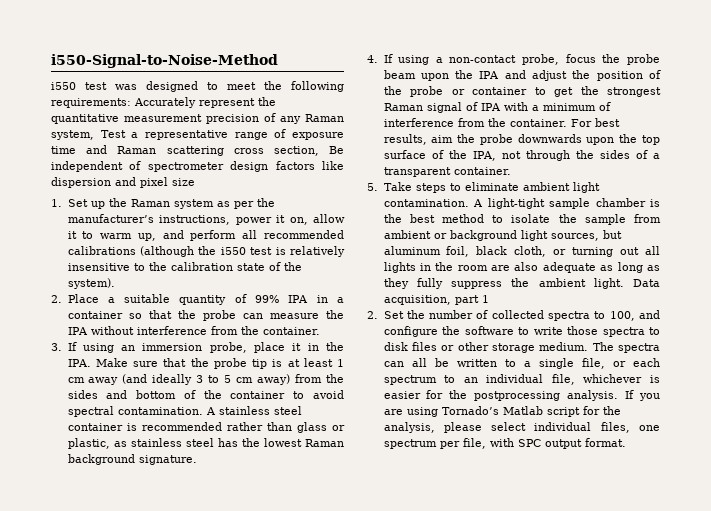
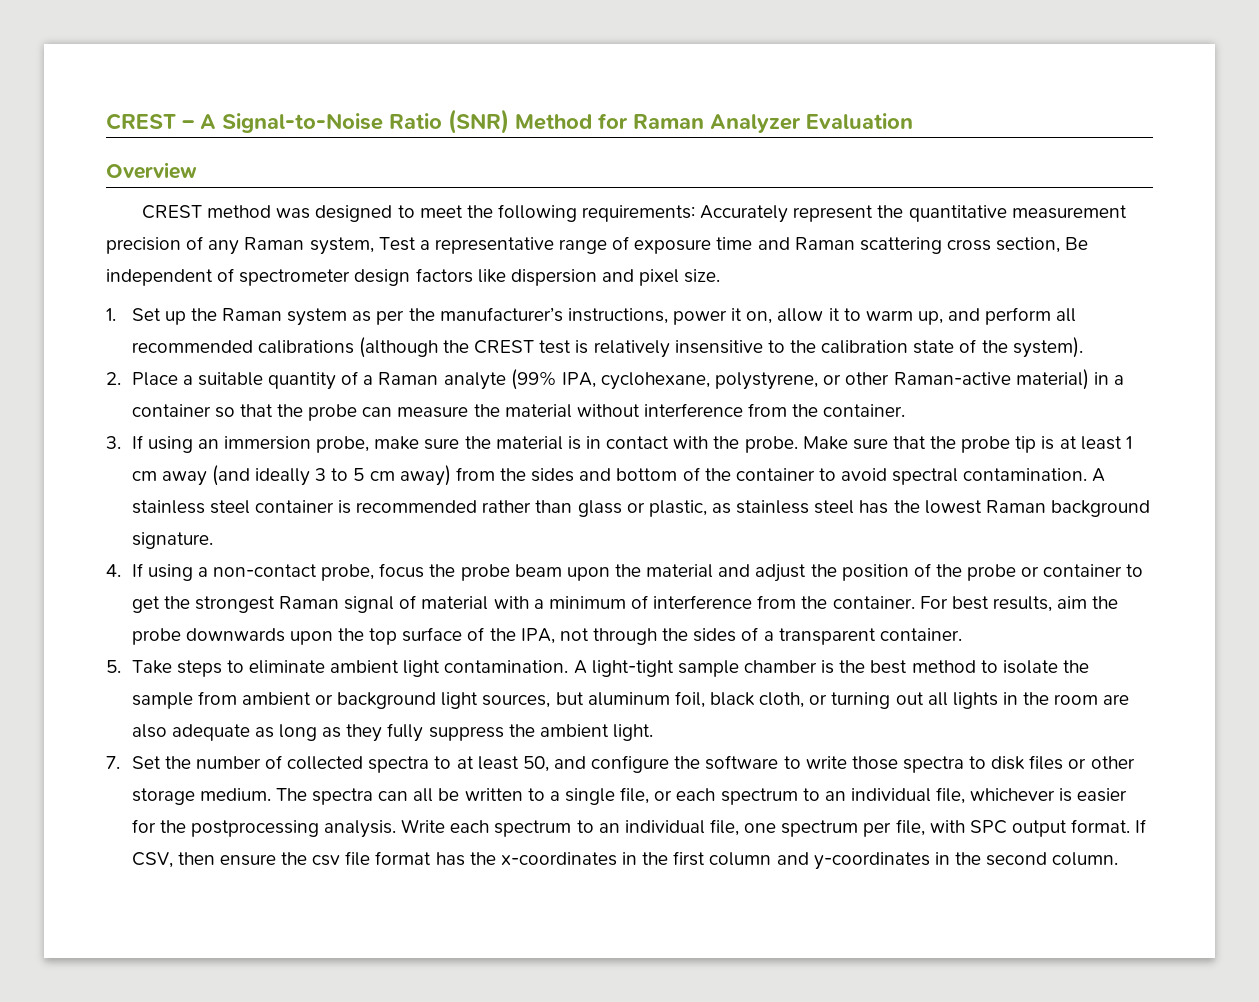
[51,54,278,68] [51,82,107,90] i550-Signal-to-Noise-Method // i550 test -> [106,109,913,134] [106,162,197,179] [142,205,272,219] CREST – A Signal-to-Noise Ratio (SNR) Method for Raman Analyzer Evaluation // Overview // CREST method
[172,178,195,186] size -> [684,269,721,283] size.
[220,247,246,255] i550 -> [474,340,535,354] CREST
[255,295,309,303] 99% IPA -> [363,369,1089,390] a Raman analyte (99% IPA, cyclohexane, polystyrene, or other Raman-active material)
[67,327,88,335] IPA -> [504,404,572,418] material
[254,342,344,353] [67,359,91,367] place it in the IPA. -> [374,436,798,453] make sure the material is in contact with the probe.
[479,71,500,79] IPA -> [646,564,714,578] material
[480,103,501,111] IPA -> [421,596,489,610] material
[633,279,660,287] [383,295,489,305] [367,311,378,319] Data acquisition, part 1 // 2. -> [106,756,120,769] // 7.
[609,311,635,321] 100, -> [456,756,549,772] at least 50,
[625,390,660,401] [383,406,621,417] [383,422,630,433] If you are using Tornado’s Matlab script for the analysis, please select individual files, -> [401,819,739,837] Write each spectrum to an individual file,
(626, 442) none -> [1135,819,1147,833] [131,851,1119,870] If CSV, then ensure the csv file format has the x-coordinates in the first column and y-coordinates in the second column.

